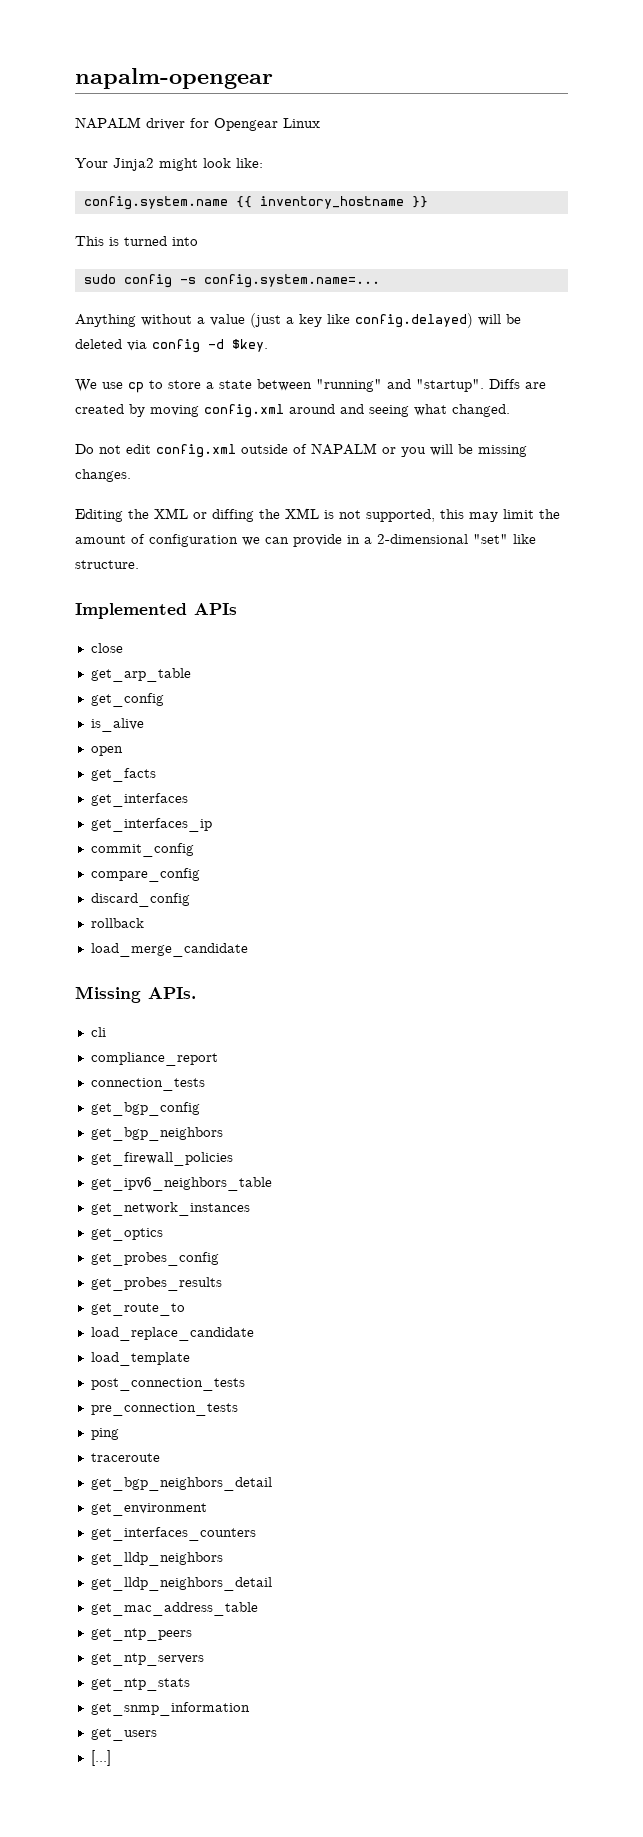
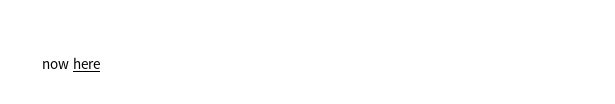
[75,68,273,89] [75,117,320,131] [75,158,263,171] [83,196,428,210] [75,236,198,246] [83,274,380,288] [75,313,521,328] [75,339,268,353] [75,379,546,393] [75,404,510,418] [75,443,527,458] [75,469,131,482] [75,508,560,522] [75,534,536,547] [75,560,139,569] [75,603,237,619] [90,643,123,653] [90,668,191,682] [90,693,164,707] [90,718,144,732] [90,746,123,756] [90,768,156,782] [90,793,188,807] [90,818,212,832] [90,843,194,857] [90,868,200,882] [90,893,190,907] [90,918,144,928] [90,943,248,957] [75,986,196,1003] [90,1027,106,1037] [90,1052,218,1066] [90,1078,205,1091] [90,1102,200,1116] [90,1127,223,1141] [90,1152,233,1166] [90,1177,272,1191] [90,1202,250,1216] [90,1228,163,1241] [90,1252,219,1266] [90,1277,222,1291] [90,1303,185,1316] [90,1327,254,1341] [90,1352,190,1366] [90,1378,245,1391] [90,1403,238,1416] [90,1428,119,1440] [90,1453,160,1462] [90,1477,272,1491] [90,1503,207,1516] [90,1527,256,1541] [90,1552,223,1566] [90,1577,272,1591] [90,1602,258,1616] [90,1628,192,1641] [90,1653,204,1666] [90,1678,190,1691] [90,1702,250,1716] [90,1728,157,1741] [90,1750,111,1766] napalm-opengear // NAPALM driver for Opengear Linux // Your Jinja2 might look like: // config.system.name {{ inventory_hostname }} // This is turned into // sudo config -s config.system.name=... // Anything without a value (just a key like config.delayed) will be deleted via config -d $key. // We use cp to store a state between "running" and "startup". Diffs are created by moving config.xml around and seeing what changed. // Do not edit config.xml outside of NAPALM or you will be missing changes. // Editing the XML or diffing the XML is not supported, this may limit the amount of configuration we can provide in a 2-dimensional "set" like structure. // Implemented APIs // close // get_arp_table // get_config // is_alive // open // get_facts // get_interfaces // get_interfaces_ip // commit_config // compare_config // discard_config // rollback // load_merge_candidate // Missing APIs. // cli // compliance_report // connection_tests // get_bgp_config // get_bgp_neighbors // get_firewall_policies // get_ipv6_neighbors_table // get_network_instances // get_optics // get_probes_config // get_probes_results // get_route_to // load_replace_candidate // load_template // post_connection_tests // pre_connection_tests // ping // traceroute // get_bgp_neighbors_detail // get_environment // get_interfaces_counters // get_lldp_neighbors // get_lldp_neighbors_detail // get_mac_address_table // get_ntp_peers // get_ntp_servers // get_ntp_stats // get_snmp_information // get_users // [...] -> [42,57,100,69] now here

